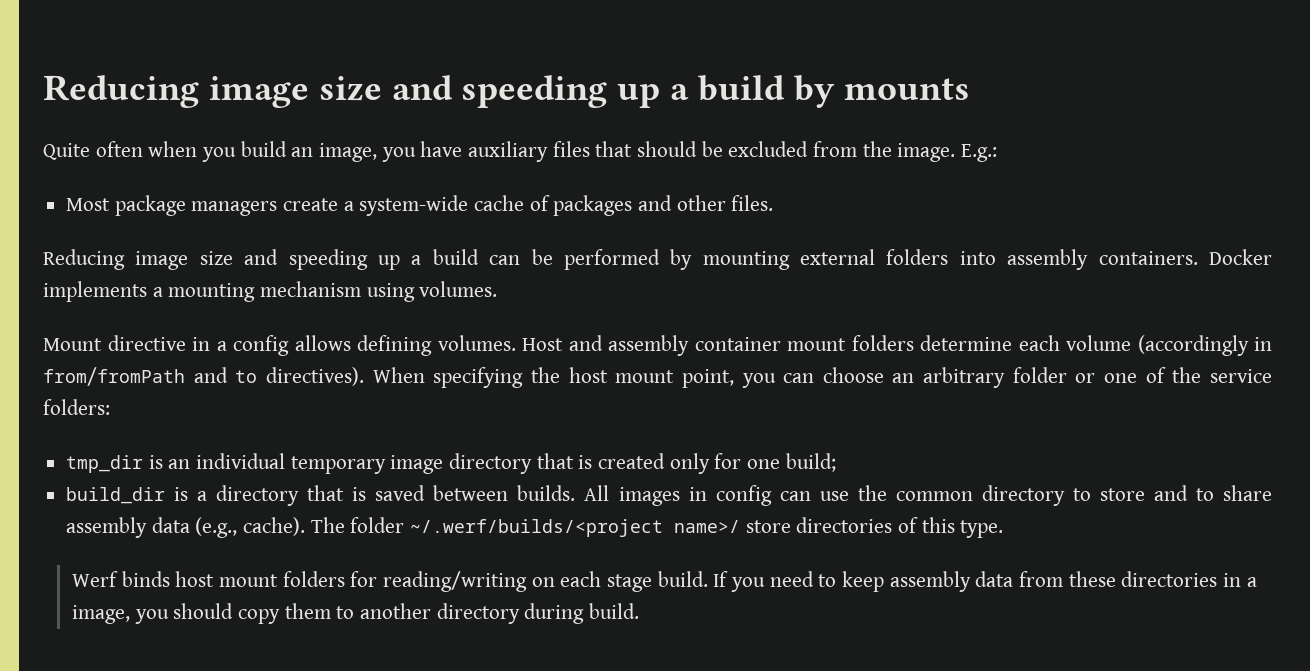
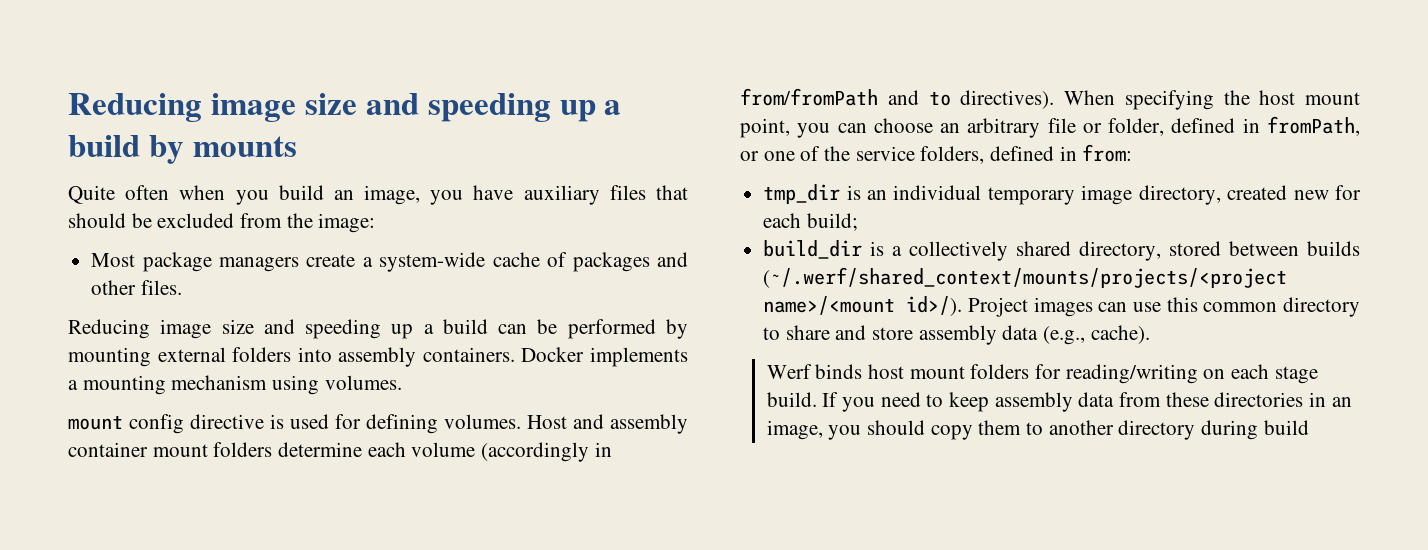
[897,143,998,162] image. E.g.: -> [318,213,376,233] image:
[43,335,351,356] Mount directive in a config allows -> [68,414,361,434] mount config directive is used for
[1012,367,1067,383] folder -> [1047,116,1360,136] file or folder, defined in fromPath,
[43,399,110,415] folders: -> [920,144,1133,164] folders, defined in from:
[449,453,836,474] [66,485,772,506] directory that is created only for one build; // build_dir is a directory that is saved between builds. All images in config -> [1138,185,1361,205] [763,213,858,231] [763,240,1360,261] [763,267,1288,288] [763,296,1093,317] directory, created new for each build; // build_dir is a collectively shared directory, stored between builds (~/.werf/shared_context/mounts/projects/<project name>/<mount id>/). Project images
[857,485,887,501] the -> [1166,297,1198,312] this
[1099,485,1272,501] store and to share -> [785,325,914,340] share and store
[310,517,1004,538] The folder ~/.werf/builds/<project name>/ store directories of this type. -> (1150, 334) none
[1246,577,1257,587] a -> [1331,397,1352,407] an
[588,603,639,619] build. -> [1263,420,1309,435] build

